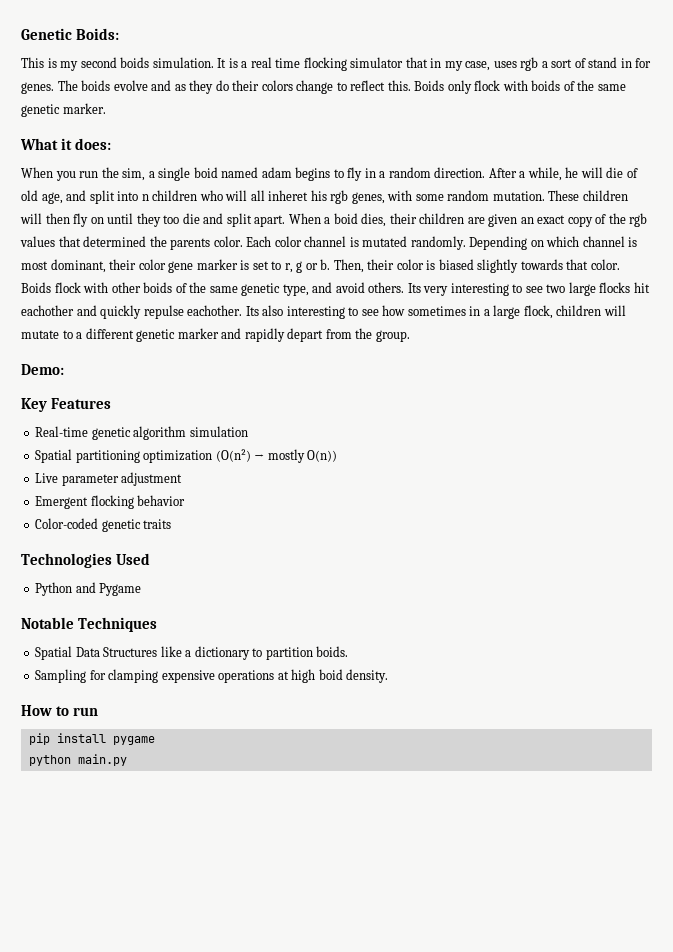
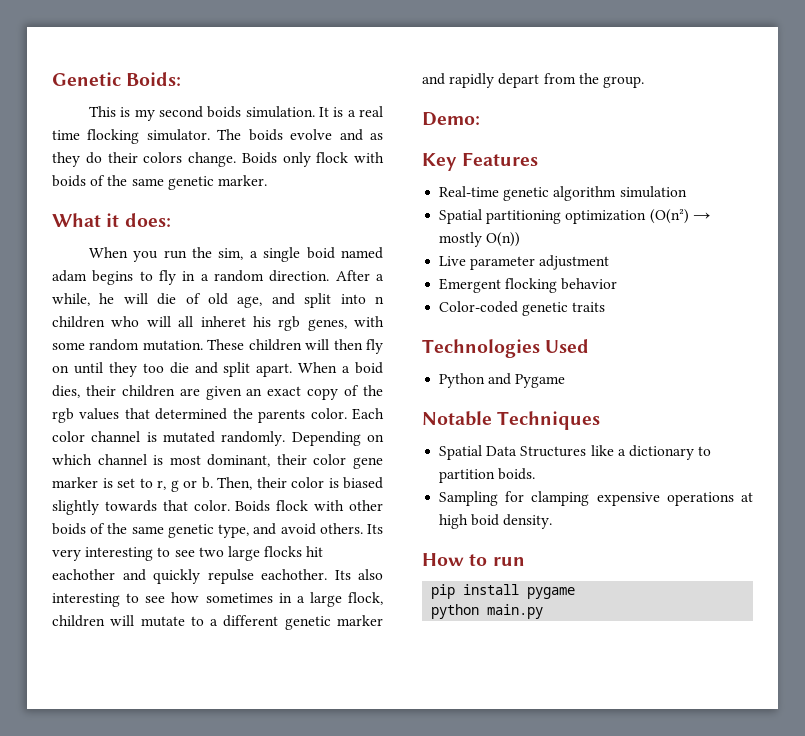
[350,57,652,71] [21,82,54,94] simulator that in my case, uses rgb a sort of stand in for genes. -> [146,129,210,141] simulator.
[296,80,411,94] change to reflect this. -> [188,152,236,167] change.

